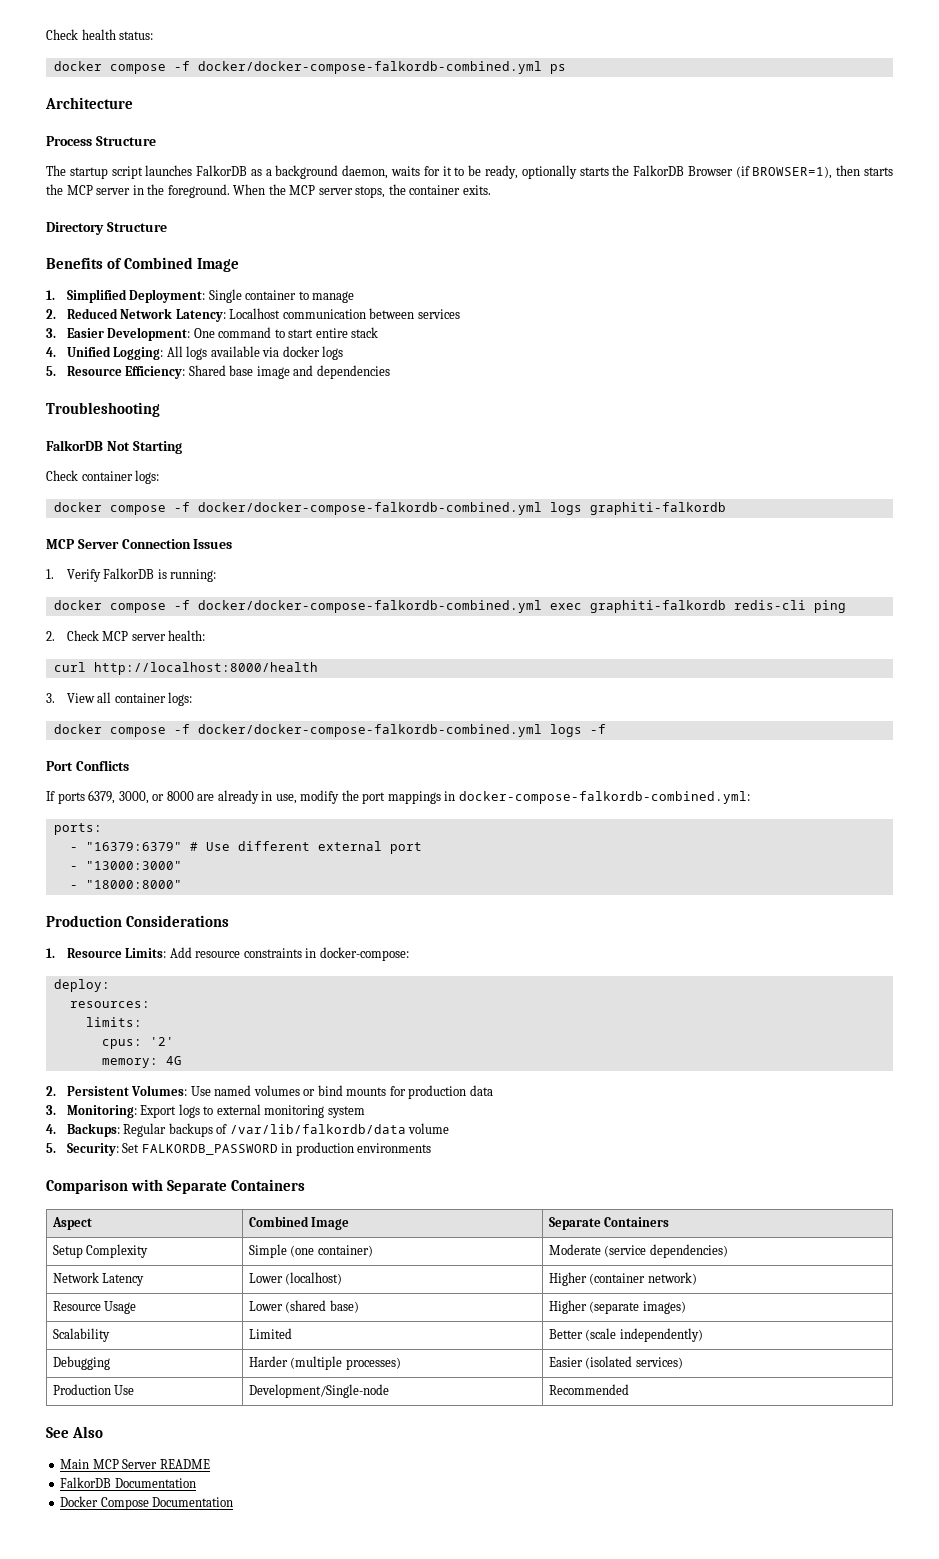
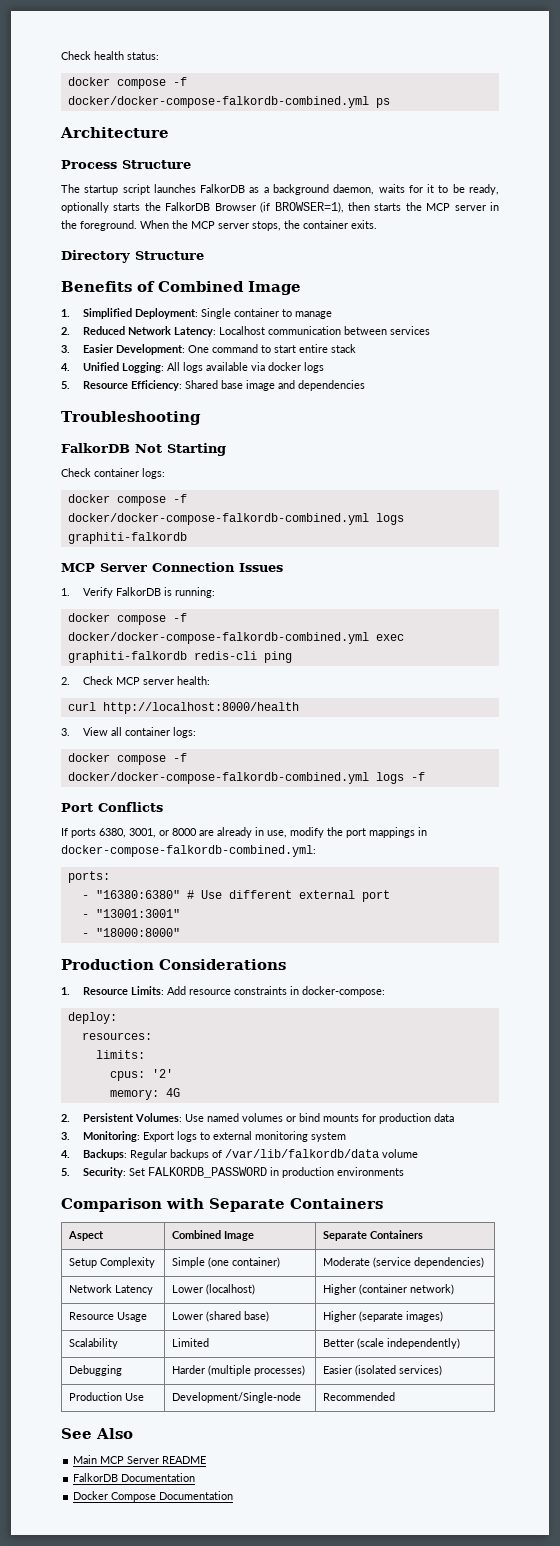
[88,790,149,804] 6379, 3000, -> [99,828,156,838] 6380, 3001,
[85,842,182,851] "16379:6379" -> [95,890,180,899] "16380:6380"
[85,861,182,870] "13000:3000" -> [95,909,180,918] "13001:3001"

